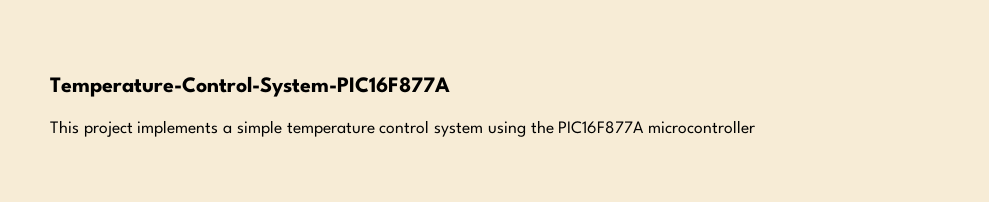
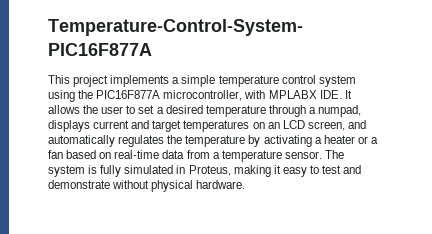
[647,120,755,134] microcontroller -> [163,90,352,101] [48,105,362,117] [48,120,366,132] [48,135,378,147] [48,150,344,162] [48,165,362,177] [48,180,246,192] microcontroller, with MPLABX IDE. It allows the user to set a desired temperature through a numpad, displays current and target temperatures on an LCD screen, and automatically regulates the temperature by activating a heater or a fan based on real-time data from a temperature sensor. The system is fully simulated in Proteus, making it easy to test and demonstrate without physical hardware.

